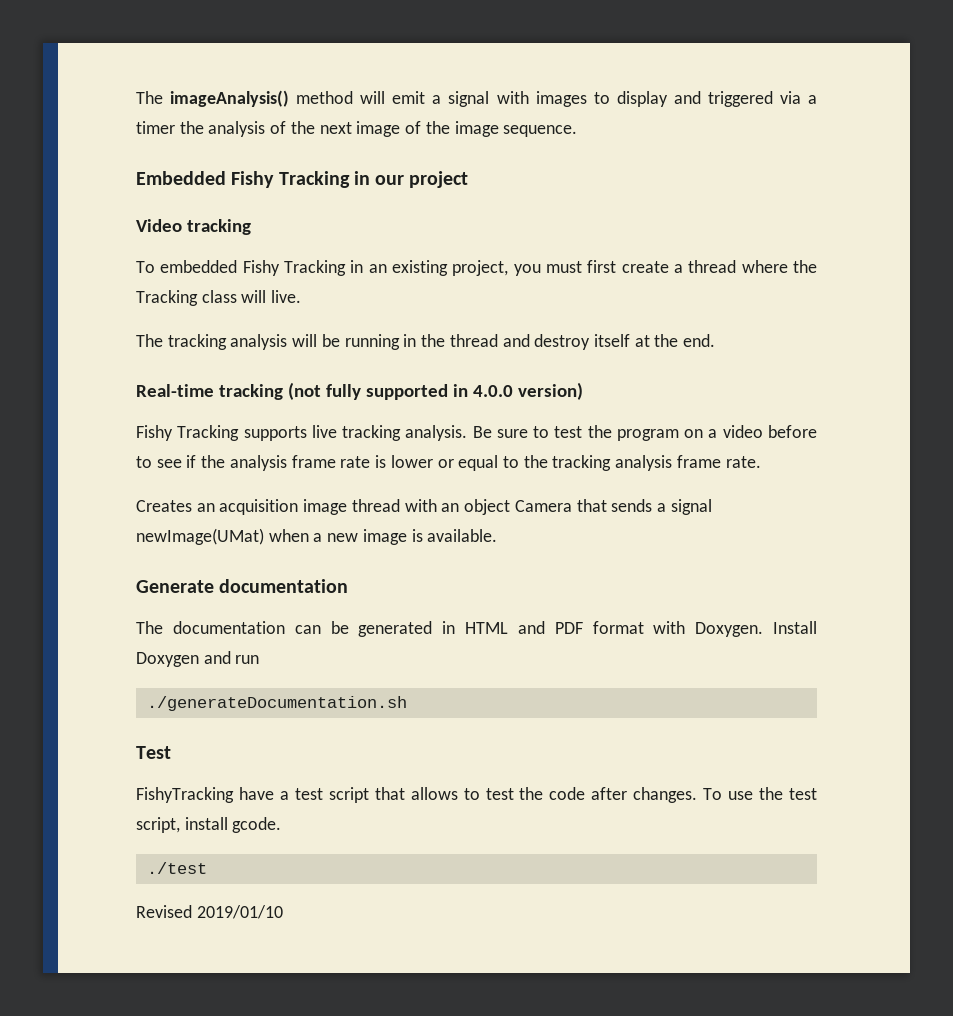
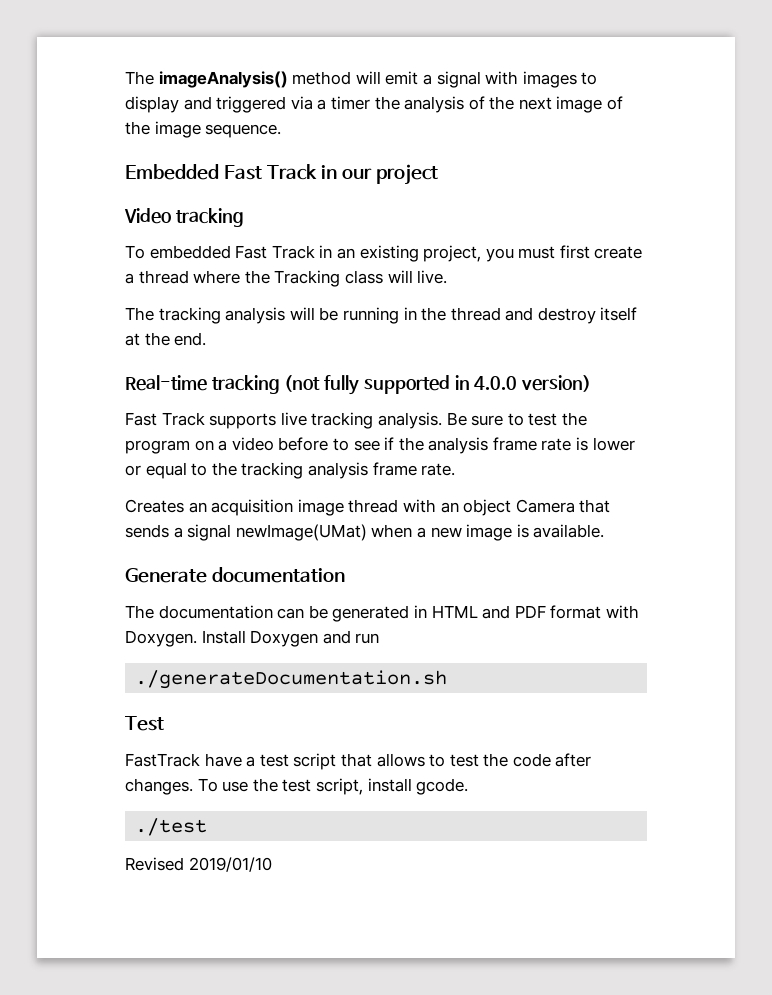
[231,171,350,188] Fishy Tracking -> [223,164,317,180] Fast Track
[242,260,346,276] Fishy Tracking -> [235,245,315,259] Fast Track
[136,425,240,441] Fishy Tracking -> [125,412,205,426] Fast Track
[136,787,234,803] FishyTracking -> [125,753,200,767] FastTrack

